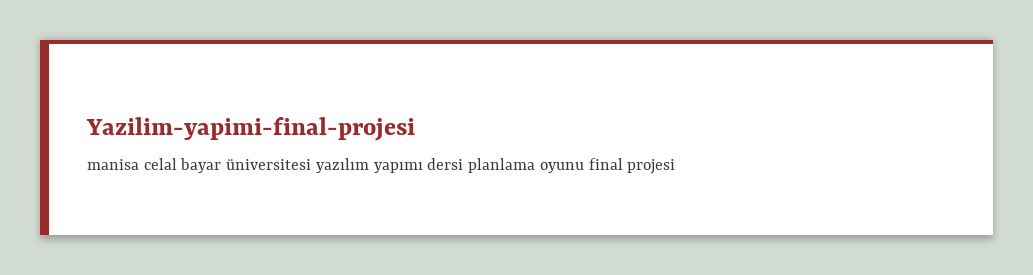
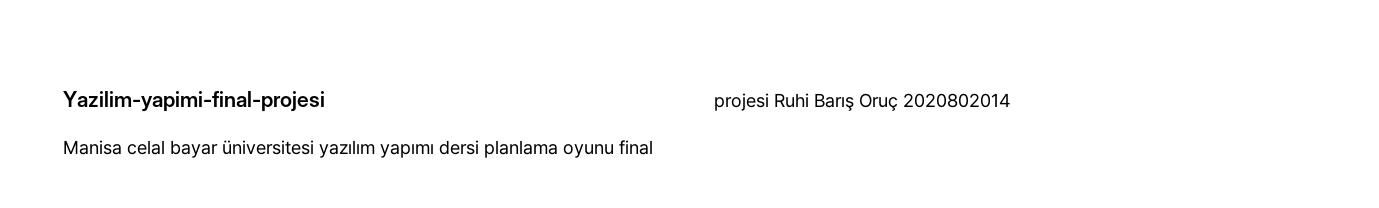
[87,159,139,170] manisa -> [63,140,122,155] Manisa
(676, 166) none -> [774,93,1011,111] Ruhi Barış Oruç 2020802014

